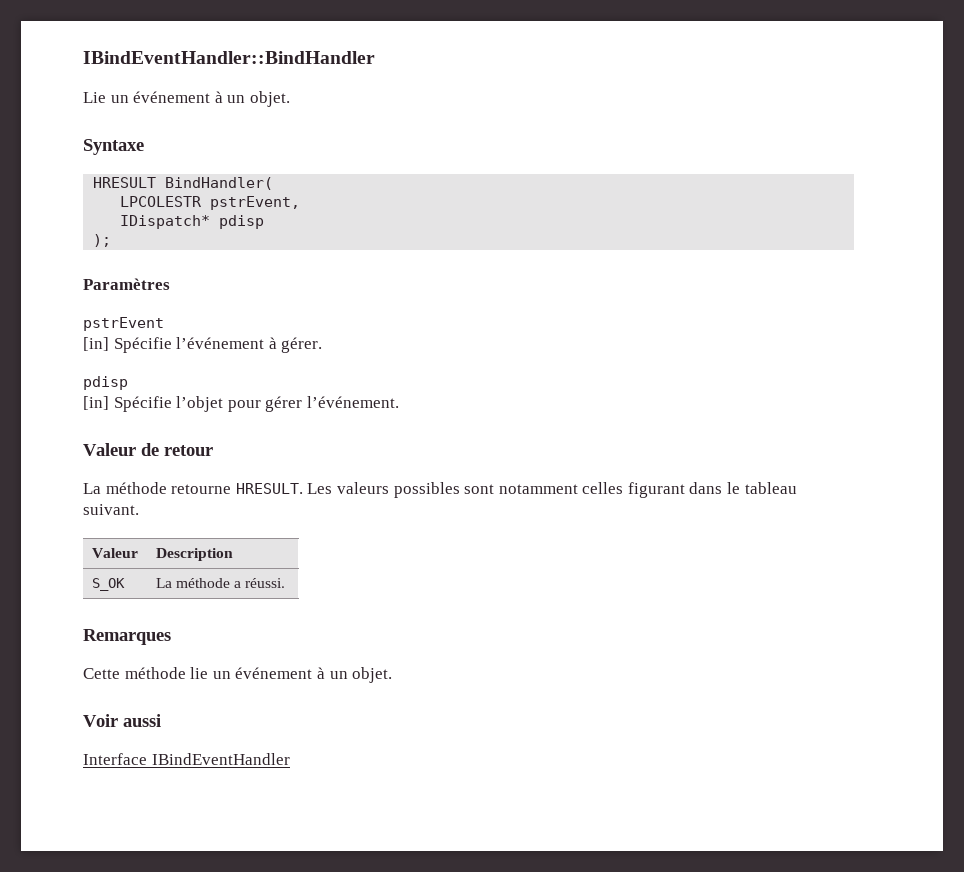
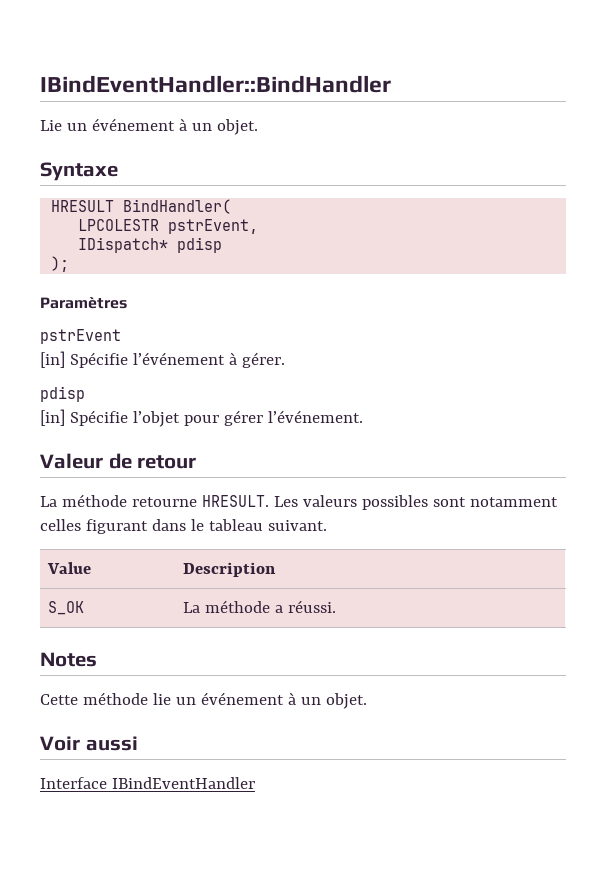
[91,548,138,558] Valeur -> [47,562,92,574] Value
[83,629,171,645] Remarques -> [40,652,97,667] Notes

